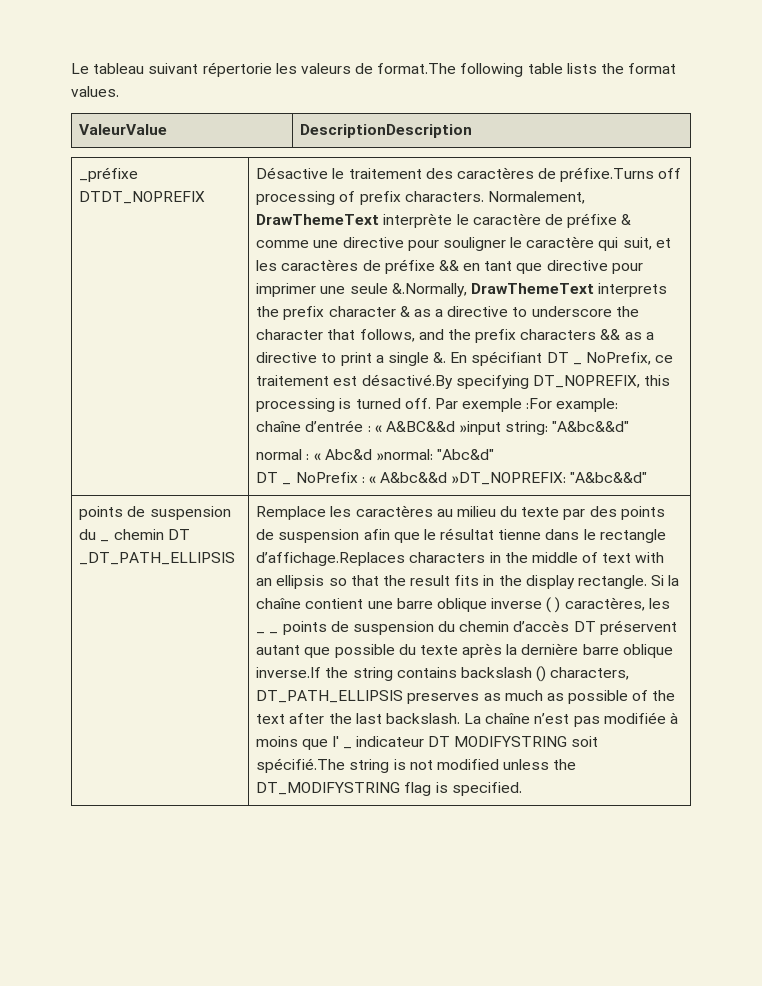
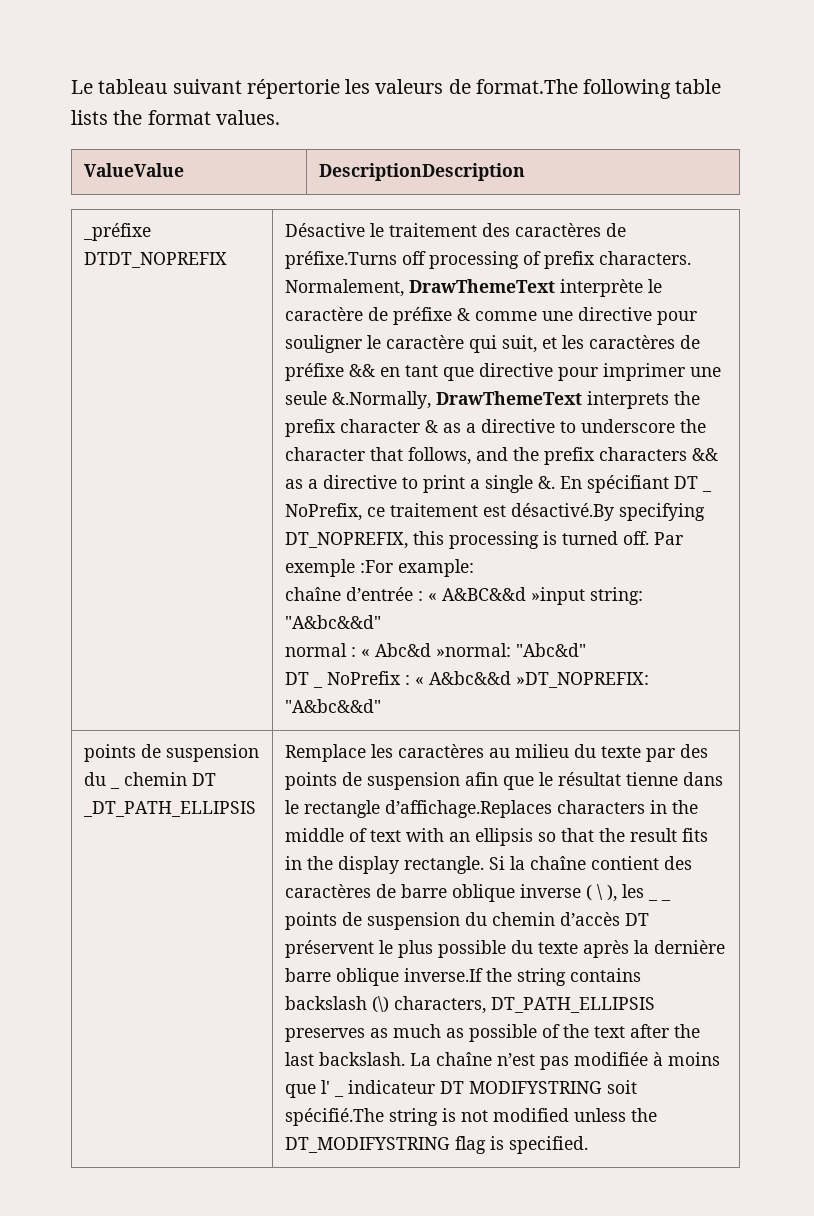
[79,124,168,135] ValeurValue -> [84,163,185,177] ValueValue
[367,601,393,609] une -> [664,856,693,870] [285,884,397,898] des caractères de
[555,597,645,613] ) caractères, -> [597,884,618,902] \ ),
[256,645,331,658] autant que -> [379,940,434,958] le plus
[536,666,547,682] () -> [372,996,390,1013] (\)

